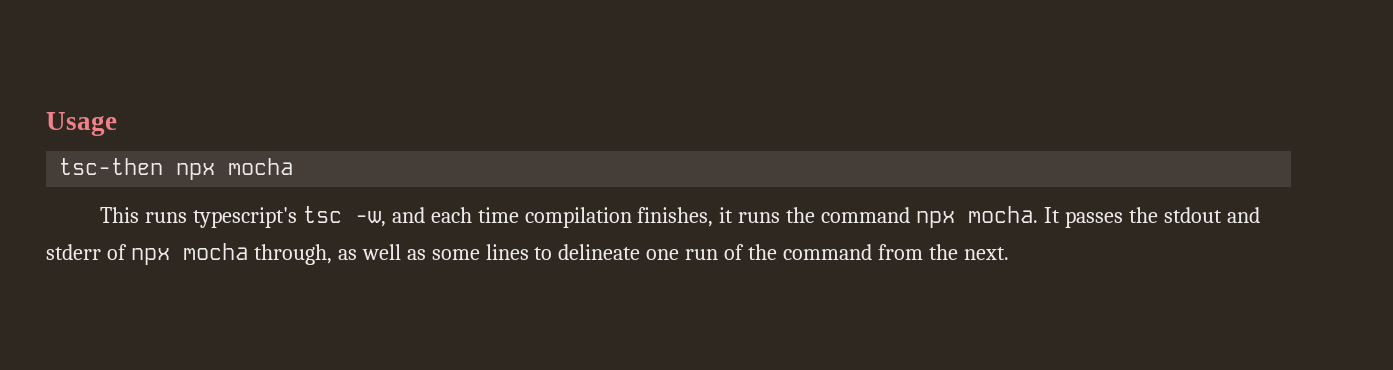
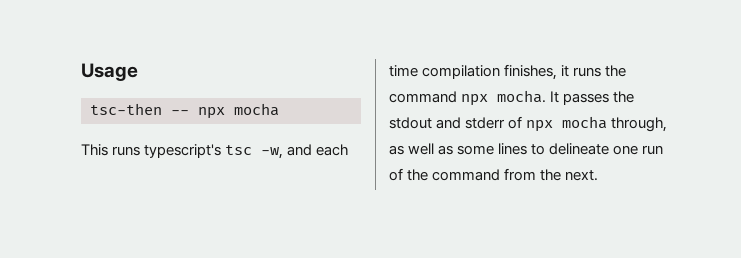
(164, 166) none -> [171,110,189,115] --

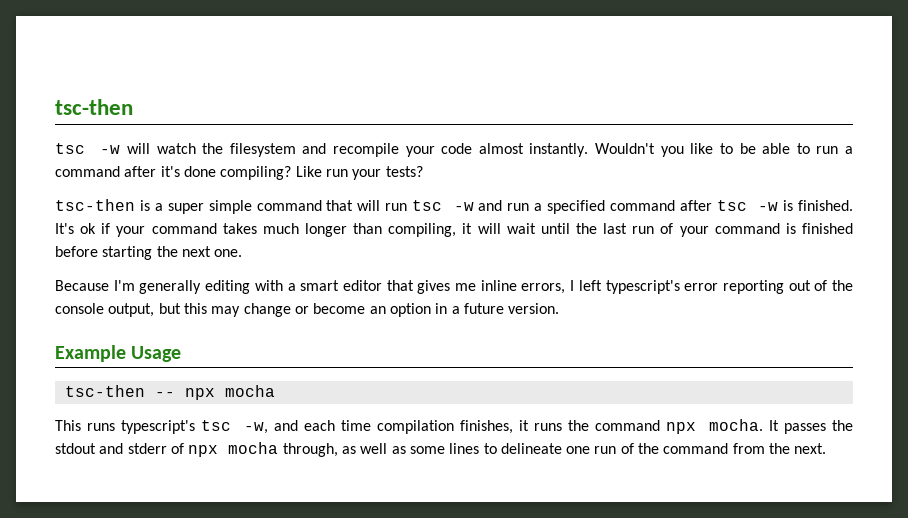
(81, 72) none -> [55,99,133,115] [55,143,853,157] [55,166,423,180] [55,199,854,214] [55,223,853,237] [55,246,243,260] [55,280,854,294] [55,303,560,317] [55,345,126,362] tsc-then // tsc -w will watch the filesystem and recompile your code almost instantly. Wouldn't you like to be able to run a command after it's done compiling? Like run your tests? // tsc-then is a super simple command that will run tsc -w and run a specified command after tsc -w is finished. It's ok if your command takes much longer than compiling, it will wait until the last run of your command is finished before starting the next one. // Because I'm generally editing with a smart editor that gives me inline errors, I left typescript's error reporting out of the console output, but this may change or become an option in a future version. // Example

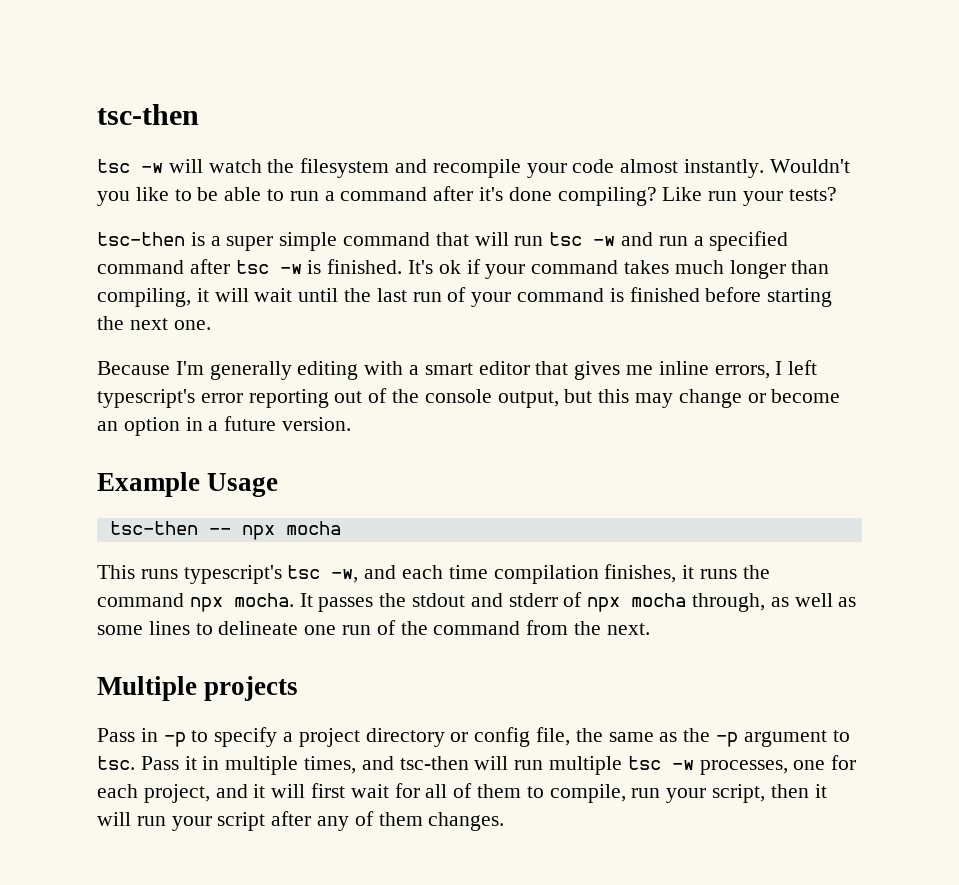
(827, 448) none -> [97,676,299,701] [97,727,850,747] [97,755,857,775] [97,783,827,803] [97,811,505,831] // Multiple projects // Pass in -p to specify a project directory or config file, the same as the -p argument to tsc. Pass it in multiple times, and tsc-then will run multiple tsc -w processes, one for each project, and it will first wait for all of them to compile, run your script, then it will run your script after any of them changes.

